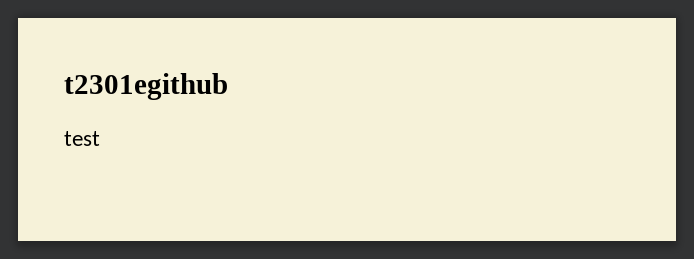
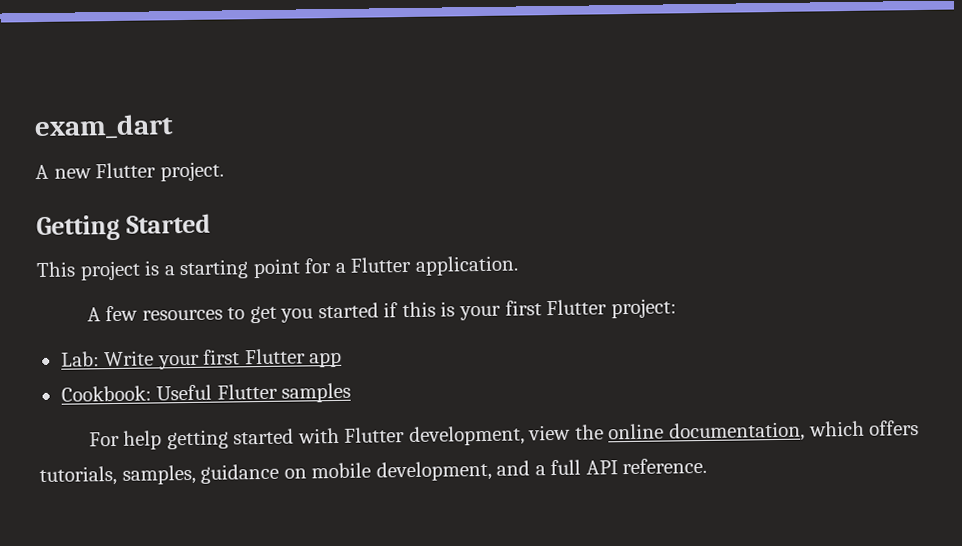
[64,73,228,100] [64,131,100,146] t2301egithub // test -> [34,114,174,140] [35,161,224,182] [36,213,211,242] [36,255,519,281] [86,298,677,324] [60,348,343,370] [60,382,352,403] [88,420,920,450] [39,457,708,487] exam_dart // A new Flutter project. // Getting Started // This project is a starting point for a Flutter application. // A few resources to get you started if this is your first Flutter project: // Lab: Write your first Flutter app // Cookbook: Useful Flutter samples // For help getting started with Flutter development, view the online documentation, which offers tutorials, samples, guidance on mobile development, and a full API reference.

